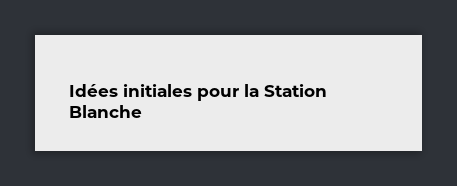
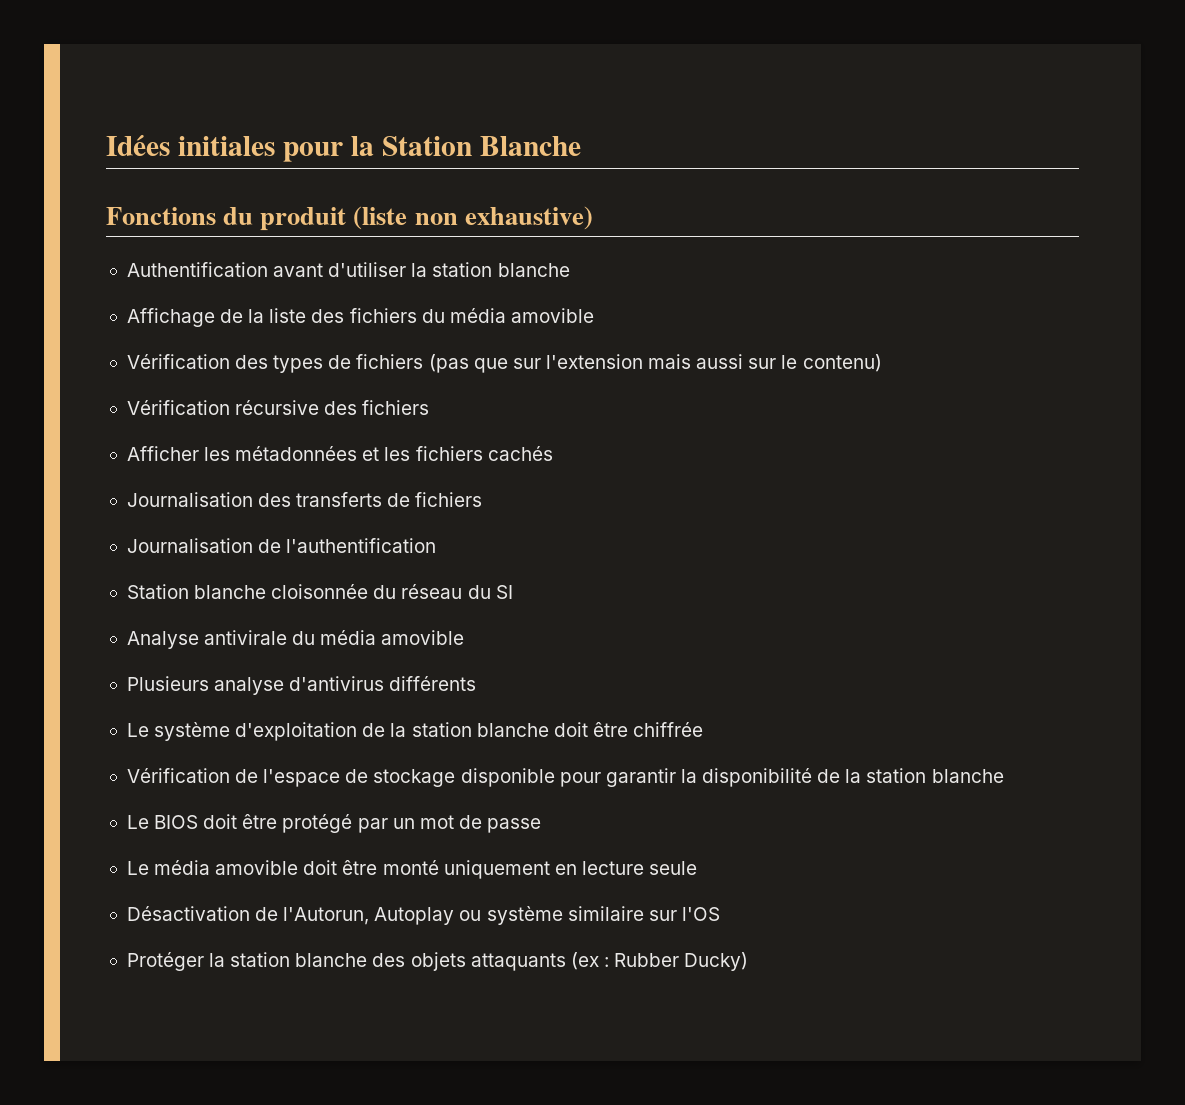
(142, 111) none -> [106,206,593,231] [126,262,570,277] [126,308,594,327] [126,354,882,373] [126,400,430,415] [126,446,553,461] [126,492,483,507] [126,538,437,553] [126,584,513,599] [126,630,465,649] [126,676,477,695] [126,722,704,741] [126,768,1004,787] [126,814,542,833] [126,860,698,879] [126,906,720,925] [126,952,749,971] // Fonctions du produit (liste non exhaustive) // Authentification avant d'utiliser la station blanche // Affichage de la liste des fichiers du média amovible // Vérification des types de fichiers (pas que sur l'extension mais aussi sur le contenu) // Vérification récursive des fichiers // Afficher les métadonnées et les fichiers cachés // Journalisation des transferts de fichiers // Journalisation de l'authentification // Station blanche cloisonnée du réseau du SI // Analyse antivirale du média amovible // Plusieurs analyse d'antivirus différents // Le système d'exploitation de la station blanche doit être chiffrée // Vérification de l'espace de stockage disponible pour garantir la disponibilité de la station blanche // Le BIOS doit être protégé par un mot de passe // Le média amovible doit être monté uniquement en lecture seule // Désactivation de l'Autorun, Autoplay ou système similaire sur l'OS // Protéger la station blanche des objets attaquants (ex : Rubber Ducky)

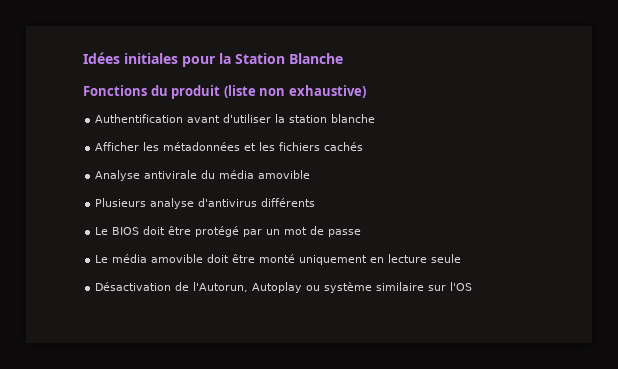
[126,308,594,327] [126,354,882,373] [126,400,430,415] // Affichage de la liste des fichiers du média amovible // Vérification des types de fichiers (pas que sur l'extension mais aussi sur le contenu) // Vérification récursive des fichiers -> (376, 118) none
[126,492,483,507] [126,538,437,553] [126,584,513,599] // Journalisation des transferts de fichiers // Journalisation de l'authentification // Station blanche cloisonnée du réseau du SI -> (364, 146) none
[126,722,704,741] [126,768,1004,787] // Le système d'exploitation de la station blanche doit être chiffrée // Vérification de l'espace de stockage disponible pour garantir la disponibilité de la station blanche -> (316, 202) none
[126,952,749,971] // Protéger la station blanche des objets attaquants (ex : Rubber Ducky) -> (473, 286) none

